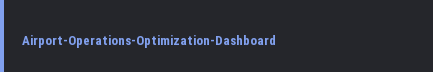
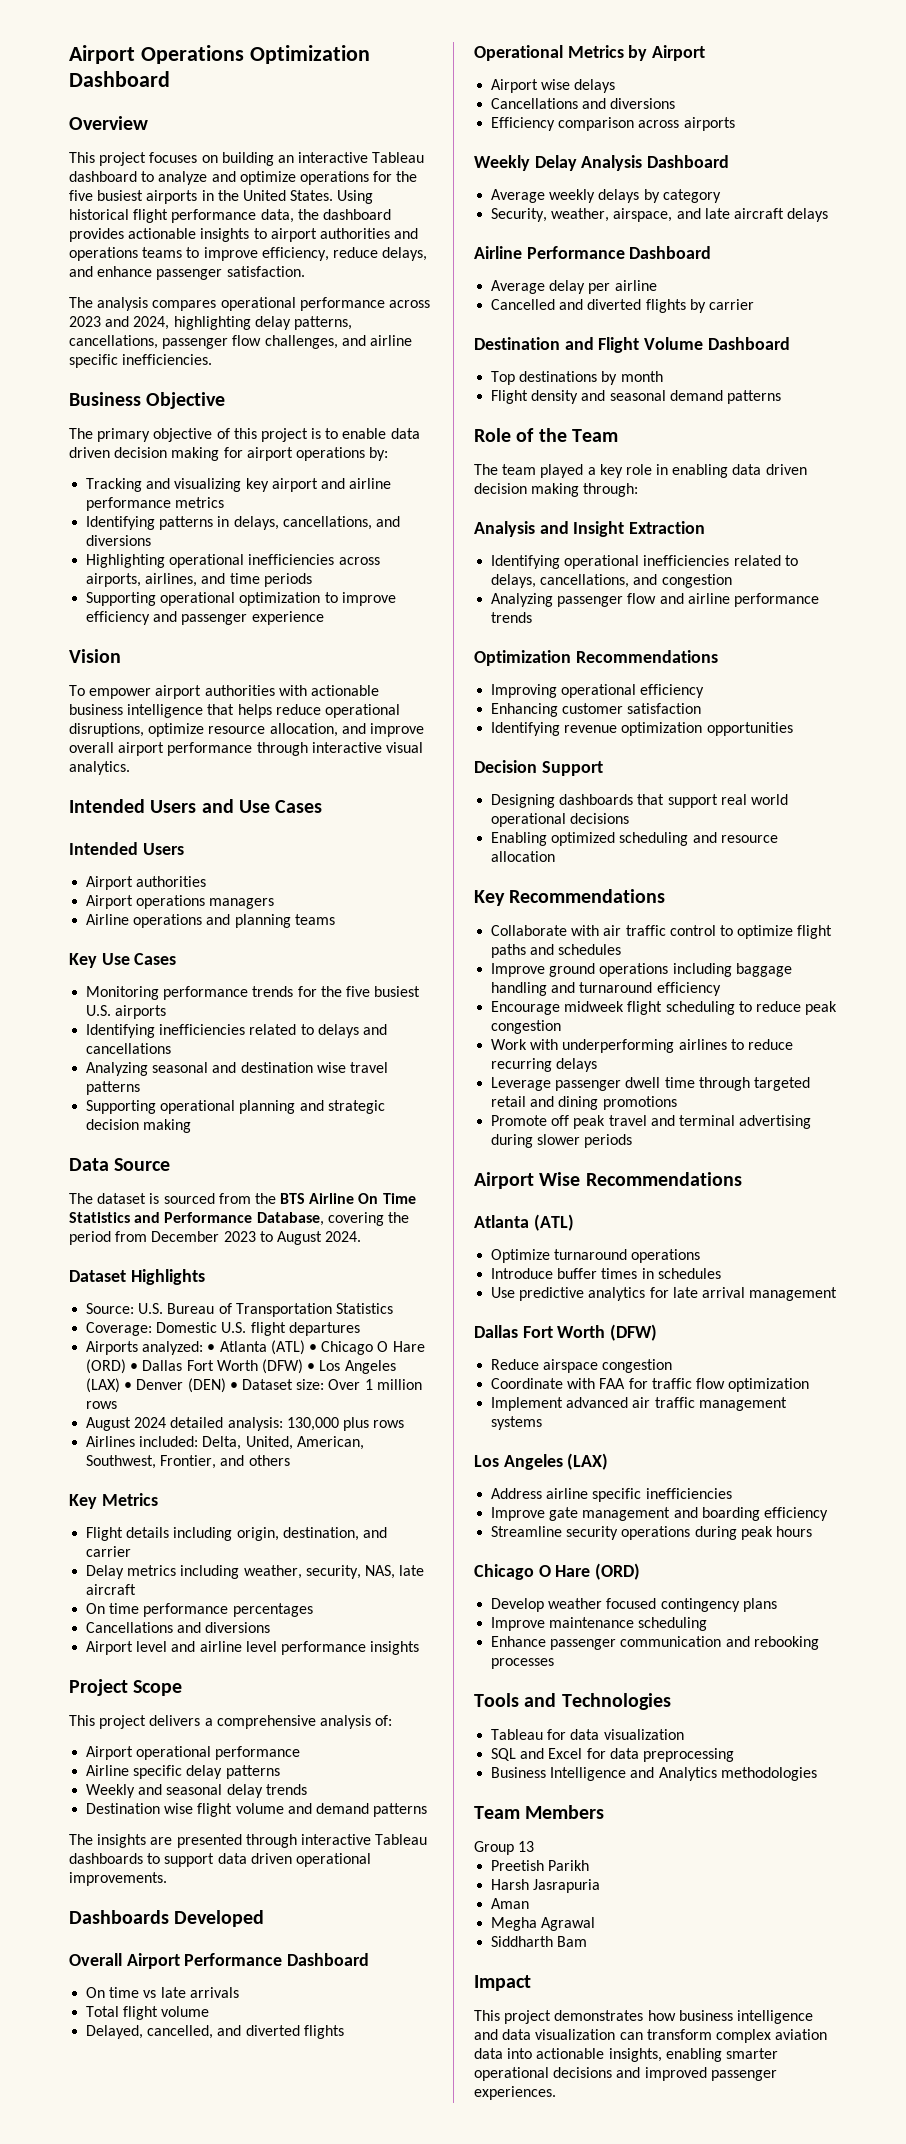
[22,35,276,48] Airport-Operations-Optimization-Dashboard -> [69,45,370,64] [69,71,170,87] [69,116,148,130] [69,152,425,166] [69,171,418,185] [69,190,374,204] [69,209,391,223] [69,228,419,242] [69,247,428,261] [69,266,305,280] [69,297,430,311] [69,316,352,330] [69,335,412,349] [69,354,213,368] [69,392,226,409] [69,428,420,442] [69,447,389,461] [86,478,392,492] [86,497,225,511] [86,516,400,530] [86,535,152,546] [86,554,380,568] [86,573,312,587] [86,592,396,606] [86,611,324,625] [69,649,121,663] [69,685,379,699] [69,704,400,718] [69,723,424,737] [69,742,423,756] [69,761,130,775] [69,799,323,813] [69,842,184,855] [86,876,207,890] [86,895,275,909] [86,914,335,928] [69,953,177,968] [86,986,421,1000] [86,1005,167,1019] [86,1024,387,1038] [86,1043,172,1054] [86,1062,388,1076] [86,1081,141,1095] [86,1100,385,1114] [86,1119,192,1133] [69,1158,171,1171] [69,1193,416,1204] [69,1212,409,1226] [69,1231,362,1245] [69,1269,205,1285] [86,1303,393,1317] [86,1322,360,1336] [86,1340,425,1355] [86,1359,396,1374] [86,1378,422,1393] [86,1401,118,1409] [86,1417,405,1431] [86,1436,364,1450] [86,1455,290,1469] [69,1493,158,1509] [86,1527,387,1541] [86,1546,132,1557] [86,1565,425,1579] [86,1584,137,1595] [86,1603,313,1617] [86,1622,271,1633] [86,1641,420,1655] [69,1679,183,1696] [69,1715,393,1729] [86,1746,301,1760] [86,1765,280,1779] [86,1784,307,1798] [86,1803,428,1817] [69,1834,428,1848] [69,1853,371,1867] [69,1872,167,1886] [69,1910,265,1927] [69,1953,370,1969] [86,1987,239,1998] [86,2006,210,2020] [86,2025,344,2039] [474,45,706,61] [491,79,616,93] [491,98,676,109] [491,117,735,131] [474,155,730,171] [491,189,721,203] [491,208,829,222] [474,246,712,259] [491,280,657,294] [491,299,754,313] [474,337,790,353] [491,371,663,385] [491,390,781,404] [474,428,618,442] [474,464,807,478] [474,483,639,497] [474,521,706,537] [491,555,798,569] [491,574,732,588] [491,593,819,607] [491,612,533,623] [474,650,718,666] [491,684,705,698] [491,703,702,717] [491,722,793,736] [474,760,603,776] [491,794,788,808] [491,813,630,827] [491,832,778,846] [491,851,556,862] [474,889,666,906] [491,925,833,939] [491,944,622,958] [491,963,792,977] [491,982,721,996] [491,1001,838,1015] [491,1020,562,1034] [491,1039,793,1053] [491,1058,598,1072] [491,1077,810,1091] [491,1096,677,1110] [491,1115,812,1129] [491,1134,633,1148] [474,1172,742,1189] [474,1214,574,1231] [491,1249,701,1263] [491,1268,721,1279] [491,1287,838,1301] [474,1324,658,1341] [491,1359,673,1373] [491,1378,810,1392] [491,1397,787,1411] [491,1416,543,1430] [474,1453,609,1470] [491,1488,732,1502] [491,1507,828,1521] [491,1526,812,1540] [474,1563,641,1580] [491,1598,777,1612] [491,1617,708,1631] [491,1636,819,1650] [491,1658,555,1669] [474,1693,671,1710] [491,1729,684,1740] [491,1748,734,1762] [491,1767,817,1781] [474,1805,605,1819] [474,1841,535,1855] [491,1860,590,1871] [491,1879,601,1893] [491,1898,530,1909] [491,1917,596,1931] [491,1936,588,1947] [474,1975,531,1991] [474,2010,813,2024] [474,2029,828,2043] [474,2048,778,2062] [474,2067,777,2081] [474,2086,556,2100] Airport Operations Optimization Dashboard // Overview // This project focuses on building an interactive Tableau dashboard to analyze and optimize operations for the five busiest airports in the United States. Using historical flight performance data, the dashboard provides actionable insights to airport authorities and operations teams to improve efficiency, reduce delays, and enhance passenger satisfaction. // The analysis compares operational performance across 2023 and 2024, highlighting delay patterns, cancellations, passenger flow challenges, and airline specific inefficiencies. // Business Objective // The primary objective of this project is to enable data driven decision making for airport operations by: // Tracking and visualizing key airport and airline performance metrics // Identifying patterns in delays, cancellations, and diversions // Highlighting operational inefficiencies across airports, airlines, and time periods // Supporting operational optimization to improve efficiency and passenger experience // Vision // To empower airport authorities with actionable business intelligence that helps reduce operational disruptions, optimize resource allocation, and improve overall airport performance through interactive visual analytics. // Intended Users and Use Cases // Intended Users // Airport authorities // Airport operations managers // Airline operations and planning teams // Key Use Cases // Monitoring performance trends for the five busiest U.S. airports // Identifying inefficiencies related to delays and cancellations // Analyzing seasonal and destination wise travel patterns // Supporting operational planning and strategic decision making // Data Source // The dataset is sourced from the BTS Airline On Time Statistics and Performance Database, covering the period from December 2023 to August 2024. // Dataset Highlights // Source: U.S. Bureau of Transportation Statistics // Coverage: Domestic U.S. flight departures // Airports analyzed: • Atlanta (ATL) • Chicago O Hare (ORD) • Dallas Fort Worth (DFW) • Los Angeles (LAX) • Denver (DEN) • Dataset size: Over 1 million rows // August 2024 detailed analysis: 130,000 plus rows // Airlines included: Delta, United, American, Southwest, Frontier, and others // Key Metrics // Flight details including origin, destination, and carrier // Delay metrics including weather, security, NAS, late aircraft // On time performance percentages // Cancellations and diversions // Airport level and airline level performance insights // Project Scope // This project delivers a comprehensive analysis of: // Airport operational performance // Airline specific delay patterns // Weekly and seasonal delay trends // Destination wise flight volume and demand patterns // The insights are presented through interactive Tableau dashboards to support data driven operational improvements. // Dashboards Developed // Overall Airport Performance Dashboard // On time vs late arrivals // Total flight volume // Delayed, cancelled, and diverted flights // Operational Metrics by Airport // Airport wise delays // Cancellations and diversions // Efficiency comparison across airports // Weekly Delay Analysis Dashboard // Average weekly delays by category // Security, weather, airspace, and late aircraft delays // Airline Performance Dashboard // Average delay per airline // Cancelled and diverted flights by carrier // Destination and Flight Volume Dashboard // Top destinations by month // Flight density and seasonal demand patterns // Role of the Team // The team played a key role in enabling data driven decision making through: // Analysis and Insight Extraction // Identifying operational inefficiencies related to delays, cancellations, and congestion // Analyzing passenger flow and airline performance trends // Optimization Recommendations // Improving operational efficiency // Enhancing customer satisfaction // Identifying revenue optimization opportunities // Decision Support // Designing dashboards that support real world operational decisions // Enabling optimized scheduling and resource allocation // Key Recommendations // Collaborate with air traffic control to optimize flight paths and schedules // Improve ground operations including baggage handling and turnaround efficiency // Encourage midweek flight scheduling to reduce peak congestion // Work with underperforming airlines to reduce recurring delays // Leverage passenger dwell time through targeted retail and dining promotions // Promote off peak travel and terminal advertising during slower periods // Airport Wise Recommendations // Atlanta (ATL) // Optimize turnaround operations // Introduce buffer times in schedules // Use predictive analytics for late arrival management // Dallas Fort Worth (DFW) // Reduce airspace congestion // Coordinate with FAA for traffic flow optimization // Implement advanced air traffic management systems // Los Angeles (LAX) // Address airline specific inefficiencies // Improve gate management and boarding efficiency // Streamline security operations during peak hours // Chicago O Hare (ORD) // Develop weather focused contingency plans // Improve maintenance scheduling // Enhance passenger communication and rebooking processes // Tools and Technologies // Tableau for data visualization // SQL and Excel for data preprocessing // Business Intelligence and Analytics methodologies // Team Members // Group 13 // Preetish Parikh // Harsh Jasrapuria // Aman // Megha Agrawal // Siddharth Bam // Impact // This project demonstrates how business intelligence and data visualization can transform complex aviation data into actionable insights, enabling smarter operational decisions and improved passenger experiences.

